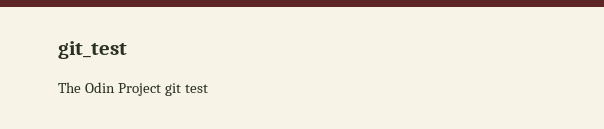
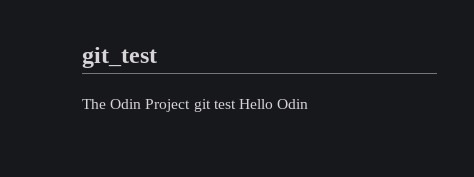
(208, 88) none -> [238,99,309,109] Hello Odin

